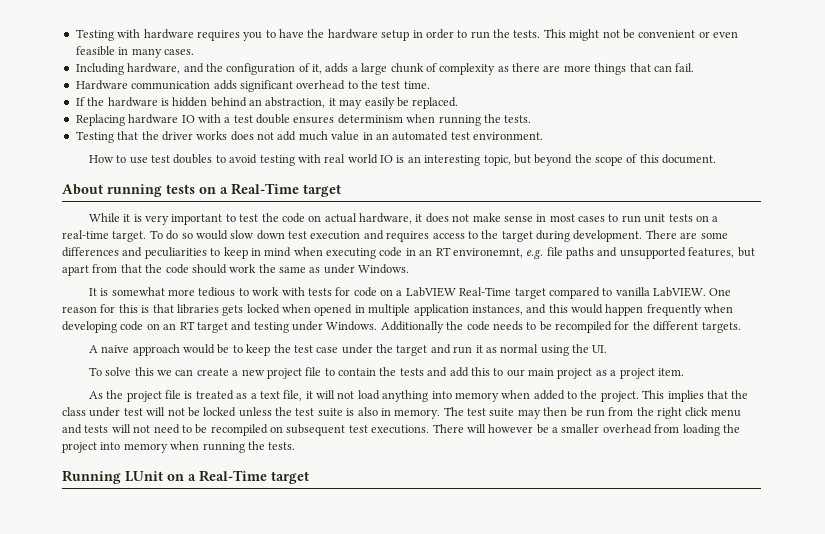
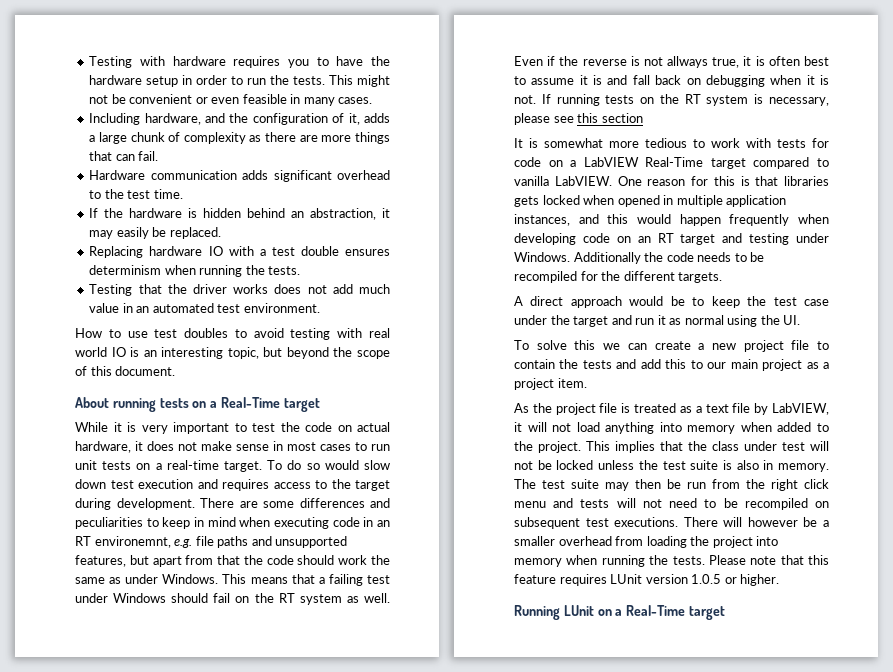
(410, 269) none -> [222,574,390,586] [75,593,390,605] [514,56,829,68] [514,75,829,87] [514,94,829,106] [514,113,643,125] This means that a failing test under Windows should fail on the RT system as well. Even if the reverse is not allways true, it is often best to assume it is and fall back on debugging when it is not. If running tests on the RT system is necessary, please see this section
[101,345,130,353] naive -> [530,296,564,306] direct
[283,390,303,401] file, -> [732,403,829,415] file by LabVIEW,
(296, 446) none -> [708,555,829,565] [514,574,780,586] Please note that this feature requires LUnit version 1.0.5 or higher.

